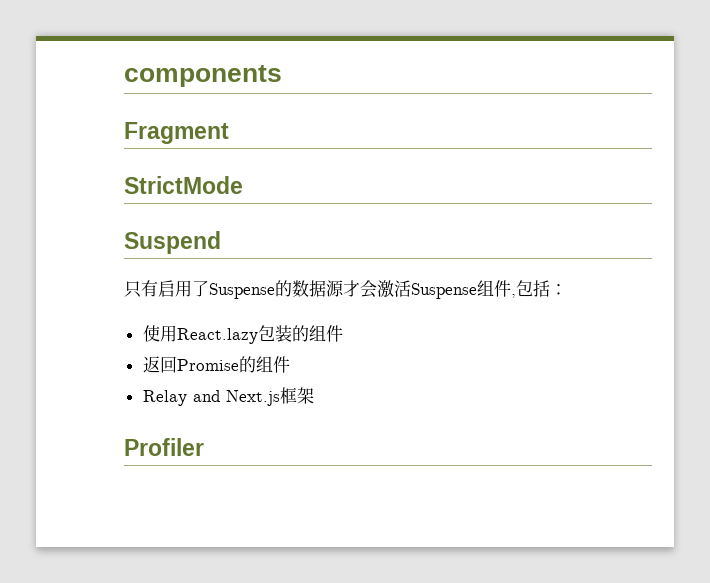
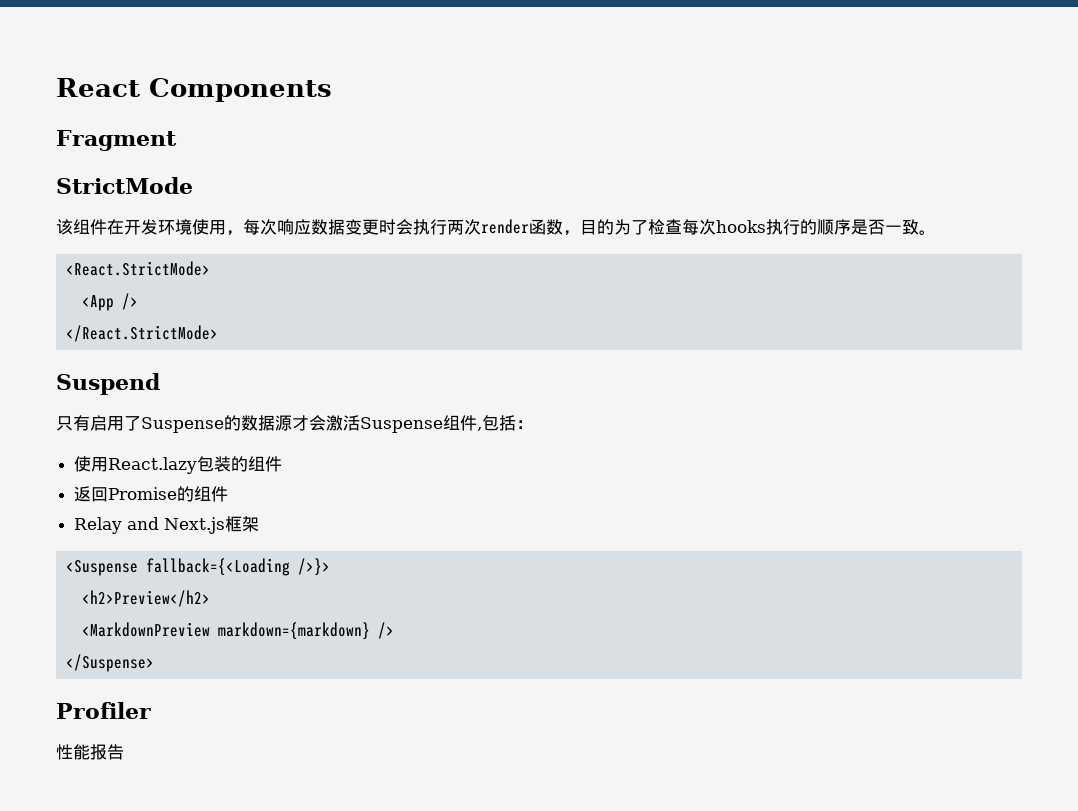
[124,65,282,87] components -> [56,78,332,102] React Components
(243, 185) none -> [56,219,936,236] [65,261,210,276] [81,293,138,311] [65,325,218,342] // 该组件在开发环境使用，每次响应数据变更时会执行两次render函数，目的为了检查每次hooks执行的顺序是否一致。 // <React.StrictMode> // <App /> // </React.StrictMode>
(314, 395) none -> [65,558,330,576] [81,590,210,607] [81,622,394,640] [65,654,154,672] // <Suspense fallback={<Loading />}> // <h2>Preview</h2> // <MarkdownPreview markdown={markdown} /> // </Suspense>
(204, 447) none -> [56,744,124,760] // 性能报告

